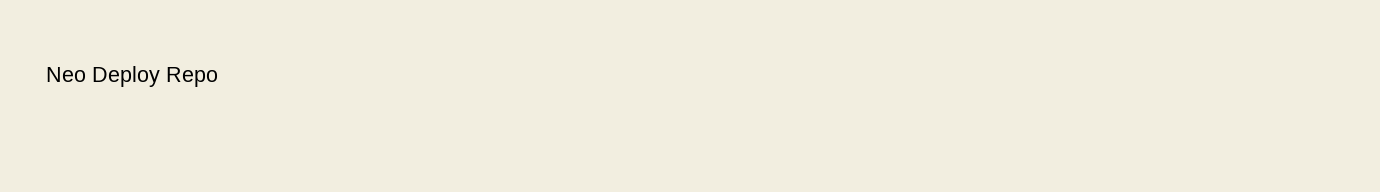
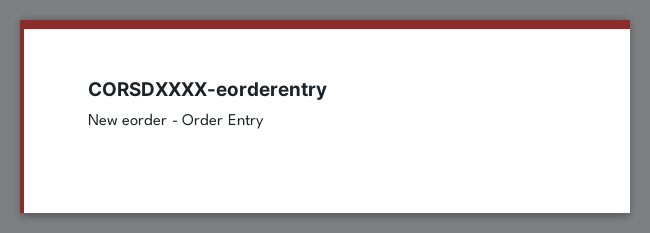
[46,66,218,87] Neo Deploy Repo -> [88,82,327,100] [88,113,264,129] CORSDXXXX-eorderentry // New eorder - Order Entry

